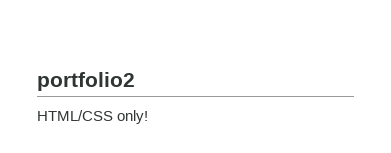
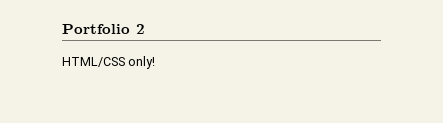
[37,72,135,91] portfolio2 -> [62,24,145,34] Portfolio 2

